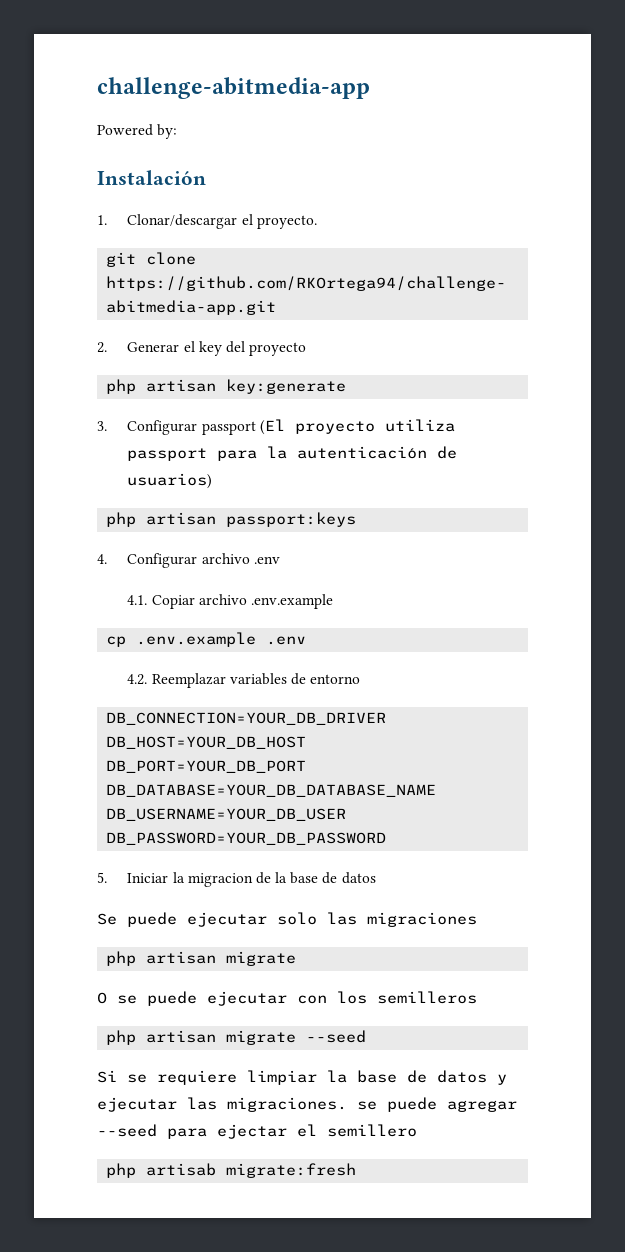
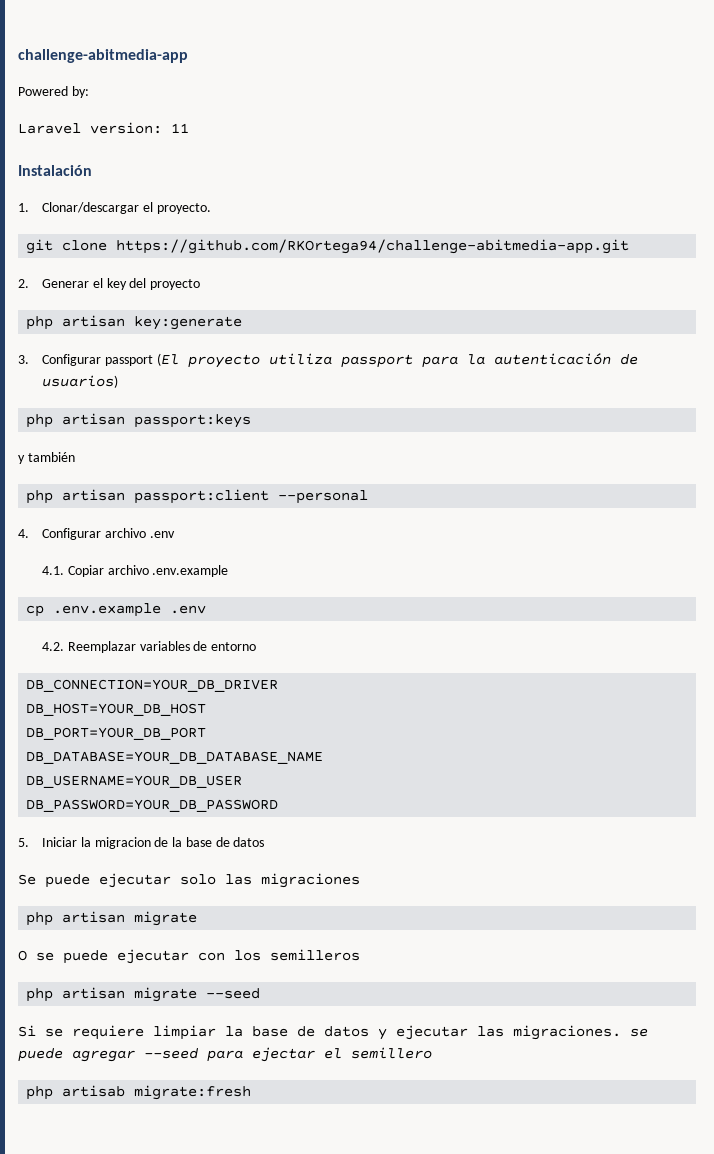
(178, 131) none -> [18,122,189,134] // Laravel version: 11
(357, 519) none -> [18,452,75,464] [26,489,369,504] // y también // php artisan passport:client --personal

